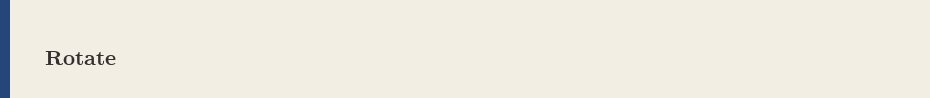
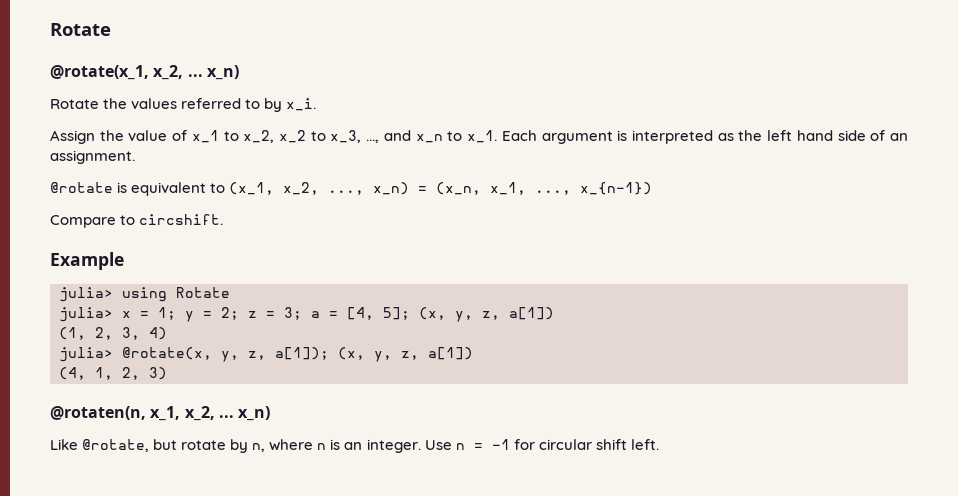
[45,51,116,65] Rotate -> [50,23,111,36] [50,65,239,80] [50,98,317,112] [50,130,909,144] [50,150,135,164] [50,182,653,196] [50,214,224,228] [50,252,124,270] [59,287,230,302] [59,307,554,322] [59,327,167,340] [59,347,473,362] [59,367,167,380] [50,406,271,421] [50,439,659,453] Rotate // @rotate(x_1, x_2, ... x_n) // Rotate the values referred to by x_i. // Assign the value of x_1 to x_2, x_2 to x_3, ..., and x_n to x_1. Each argument is interpreted as the left hand side of an assignment. // @rotate is equivalent to (x_1, x_2, ..., x_n) = (x_n, x_1, ..., x_{n-1}) // Compare to circshift. // Example // julia> using Rotate // julia> x = 1; y = 2; z = 3; a = [4, 5]; (x, y, z, a[1]) // (1, 2, 3, 4) // julia> @rotate(x, y, z, a[1]); (x, y, z, a[1]) // (4, 1, 2, 3) // @rotaten(n, x_1, x_2, ... x_n) // Like @rotate, but rotate by n, where n is an integer. Use n = -1 for circular shift left.

